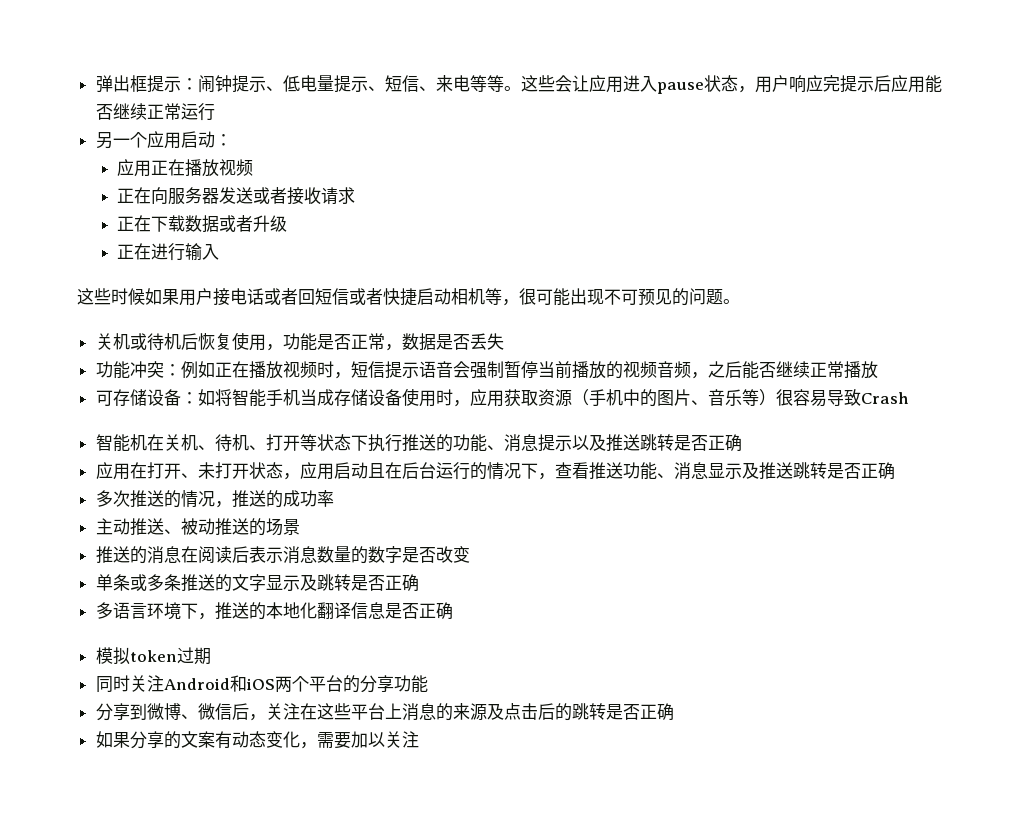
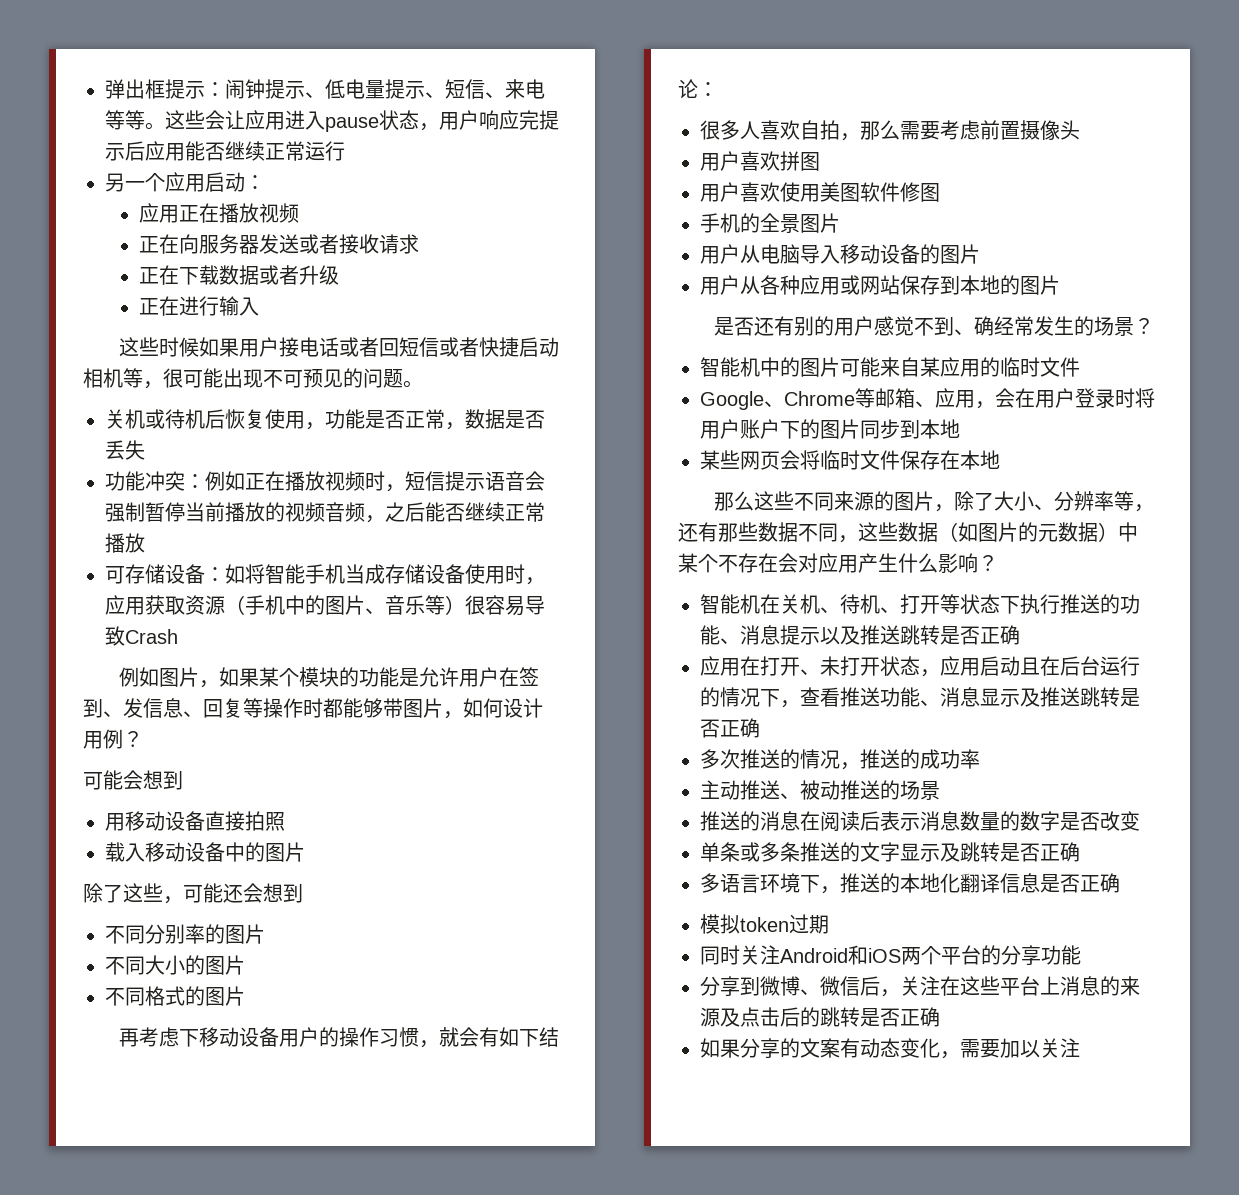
(909, 398) none -> [118,667,539,688] [83,698,543,719] [83,729,143,749] [83,770,183,790] [105,811,285,831] [105,842,305,862] [83,883,303,904] [105,924,265,944] [105,955,245,975] [105,986,245,1006] [118,1027,559,1048] [678,79,718,99] [700,120,1080,141] [700,151,820,171] [700,182,940,202] [700,213,840,233] [700,244,980,264] [700,275,1060,295] [713,316,1154,336] [700,357,1080,377] [700,388,1155,410] [700,419,960,439] [700,450,1000,470] [713,491,1154,512] [678,522,1138,543] [678,553,998,573] // 例如图片，如果某个模块的功能是允许用户在签到、发信息、回复等操作时都能够带图片，如何设计用例？ // 可能会想到 // 用移动设备直接拍照 // 载入移动设备中的图片 // 除了这些，可能还会想到 // 不同分别率的图片 // 不同大小的图片 // 不同格式的图片 // 再考虑下移动设备用户的操作习惯，就会有如下结论： // 很多人喜欢自拍，那么需要考虑前置摄像头 // 用户喜欢拼图 // 用户喜欢使用美图软件修图 // 手机的全景图片 // 用户从电脑导入移动设备的图片 // 用户从各种应用或网站保存到本地的图片 // 是否还有别的用户感觉不到、确经常发生的场景？ // 智能机中的图片可能来自某应用的临时文件 // Google、Chrome等邮箱、应用，会在用户登录时将用户账户下的图片同步到本地 // 某些网页会将临时文件保存在本地 // 那么这些不同来源的图片，除了大小、分辨率等，还有那些数据不同，这些数据（如图片的元数据）中某个不存在会对应用产生什么影响？

